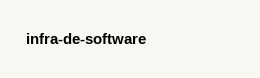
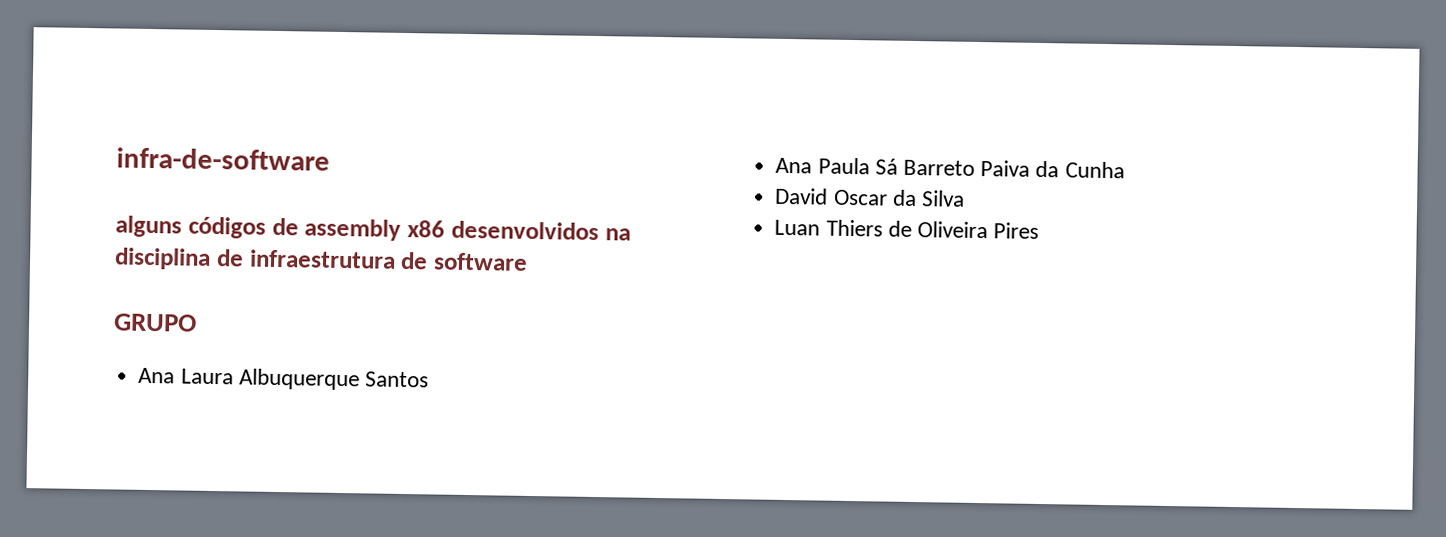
(146, 38) none -> [115,215,631,241] [114,247,528,271] [113,313,197,332] [138,367,429,391] [775,157,1125,179] [775,187,965,207] [774,219,1040,239] // alguns códigos de assembly x86 desenvolvidos na disciplina de infraestrutura de software // GRUPO // Ana Laura Albuquerque Santos // Ana Paula Sá Barreto Paiva da Cunha // David Oscar da Silva // Luan Thiers de Oliveira Pires

